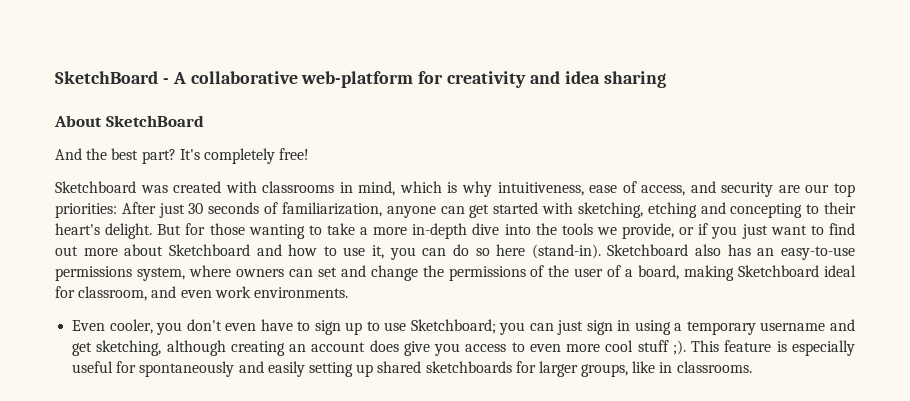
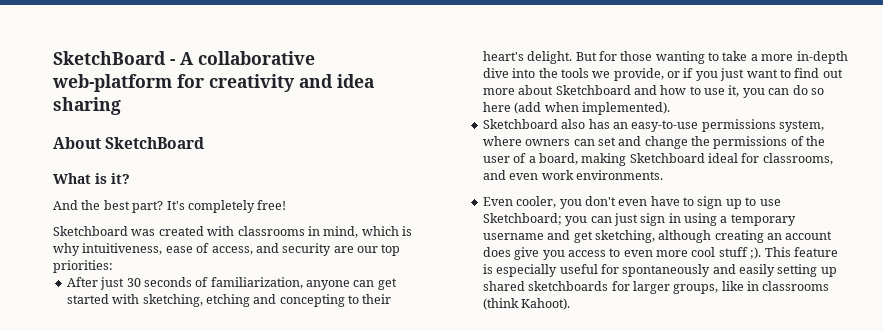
(204, 121) none -> [53,173,130,184] // What is it?
(117, 210) none -> (113, 266) //
[531,244,601,259] (stand-in). -> [514,102,670,115] (add when implemented). //
[78,286,148,301] classroom, -> [762,153,833,165] classrooms,
[676,361,752,373] classrooms. -> [762,281,830,291] [482,298,571,310] classrooms (think Kahoot).

